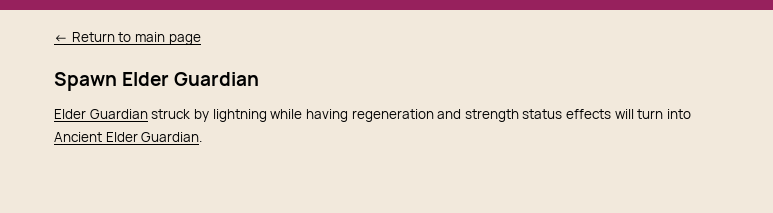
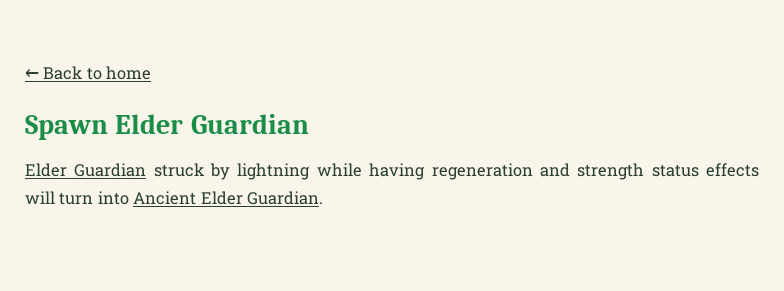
[71,32,201,45] Return to main page -> [43,66,152,80] Back to home

